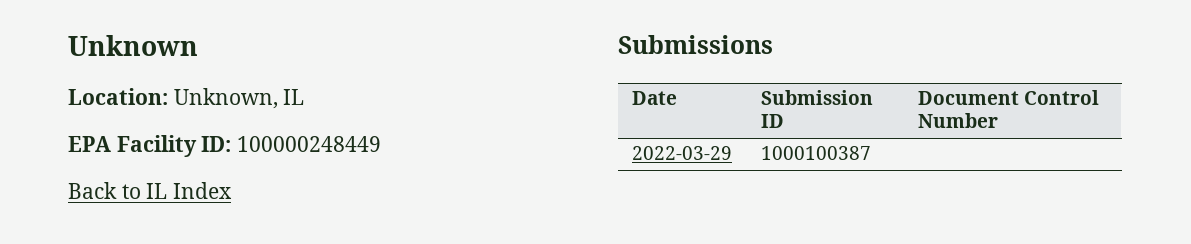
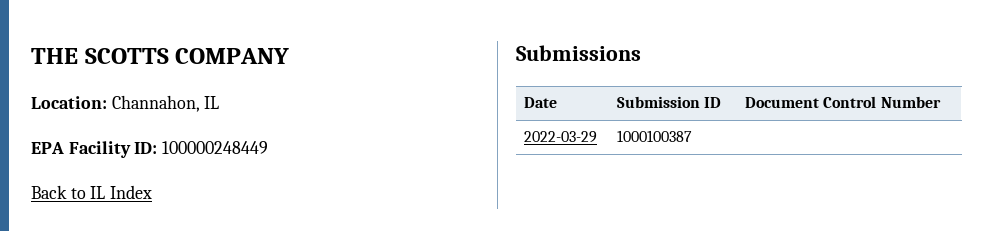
[68,35,198,56] Unknown -> [31,48,290,64] THE SCOTTS COMPANY
[173,88,278,109] Unknown, -> [111,95,200,112] Channahon,

